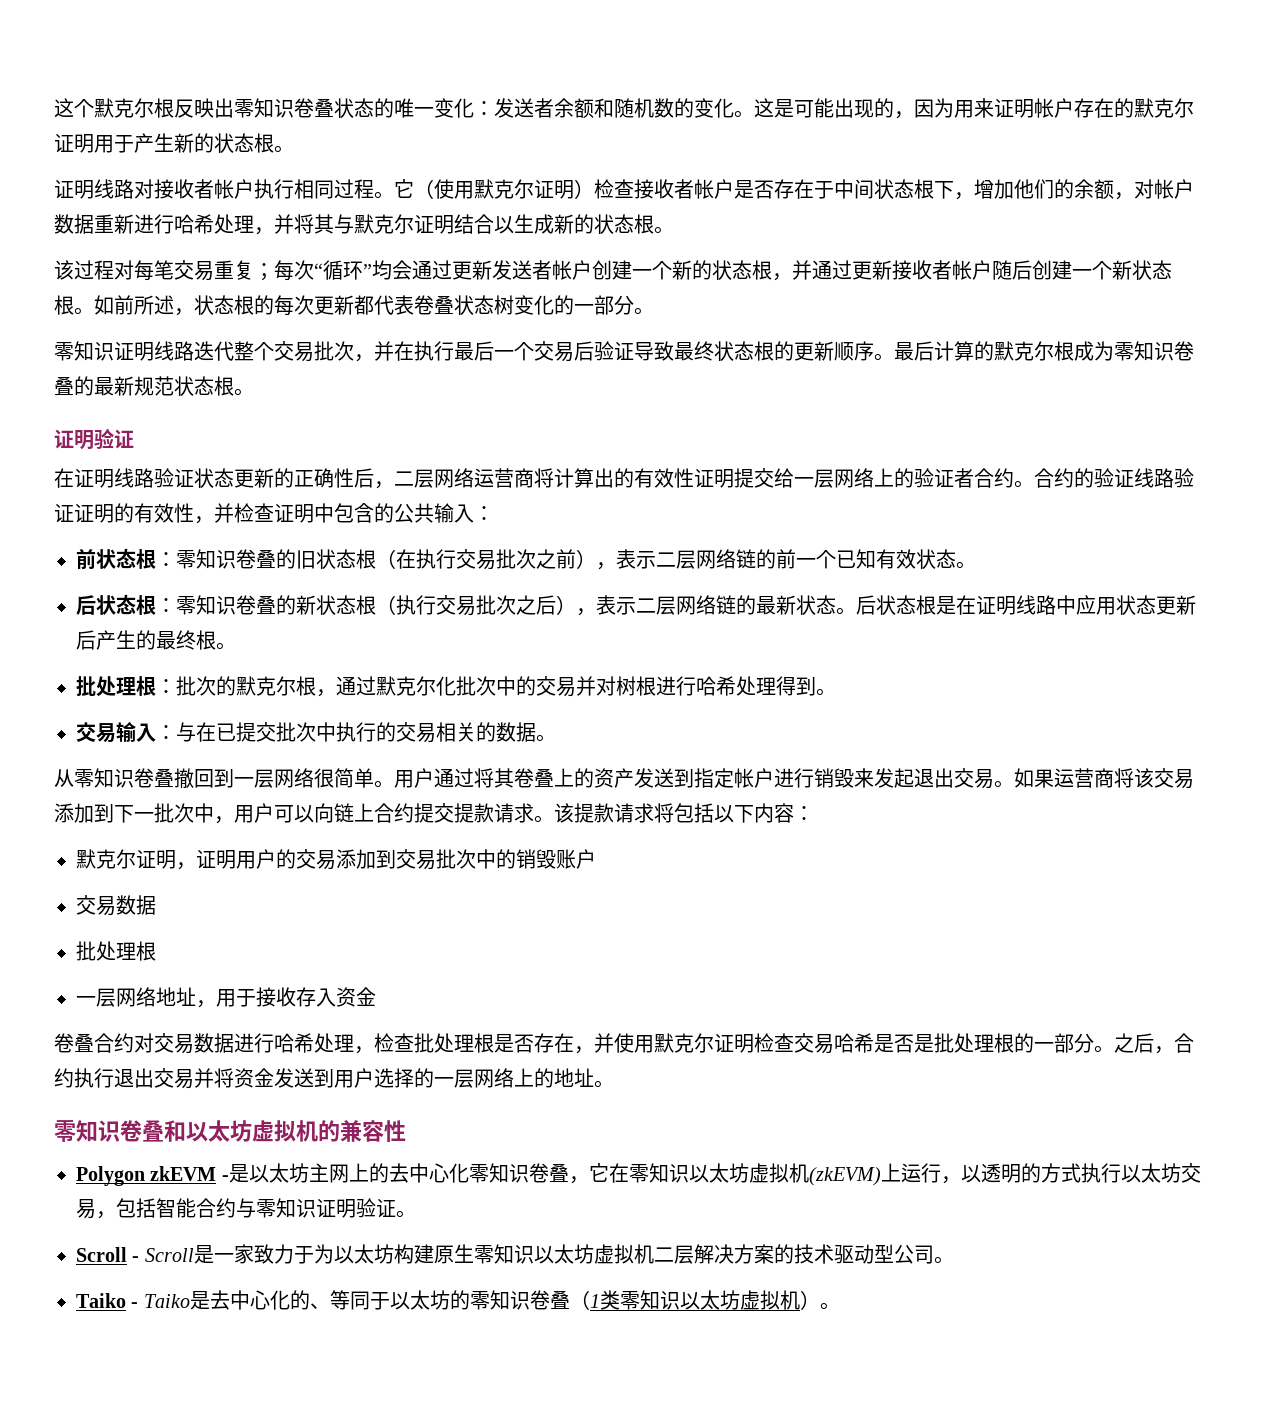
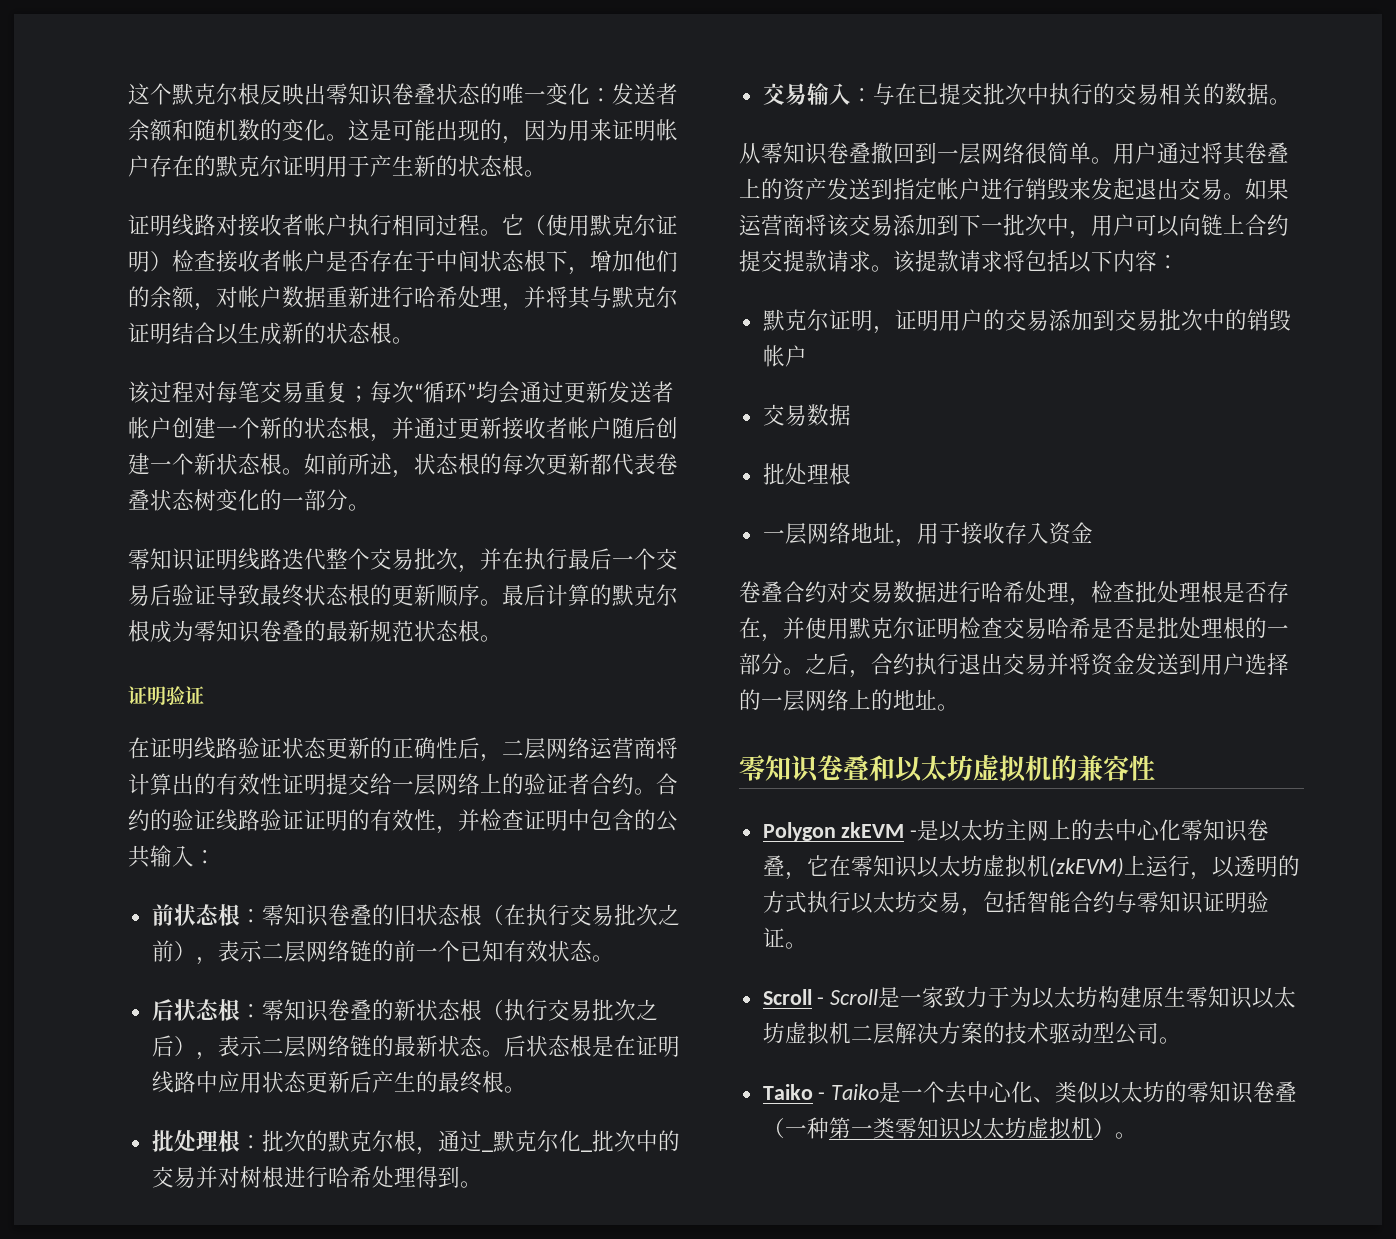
(376, 686) none -> [481,1149,493,1152] _
(456, 686) none -> [580,1149,592,1152] _
[556,849,576,869] 账 -> [762,345,785,367] 帐
[209,1290,390,1310] 去中心化的、等同于 -> [901,1081,1100,1104] 一个去中心化、类似
[589,1294,600,1308] 1 -> [784,1117,873,1139] 一种第一

